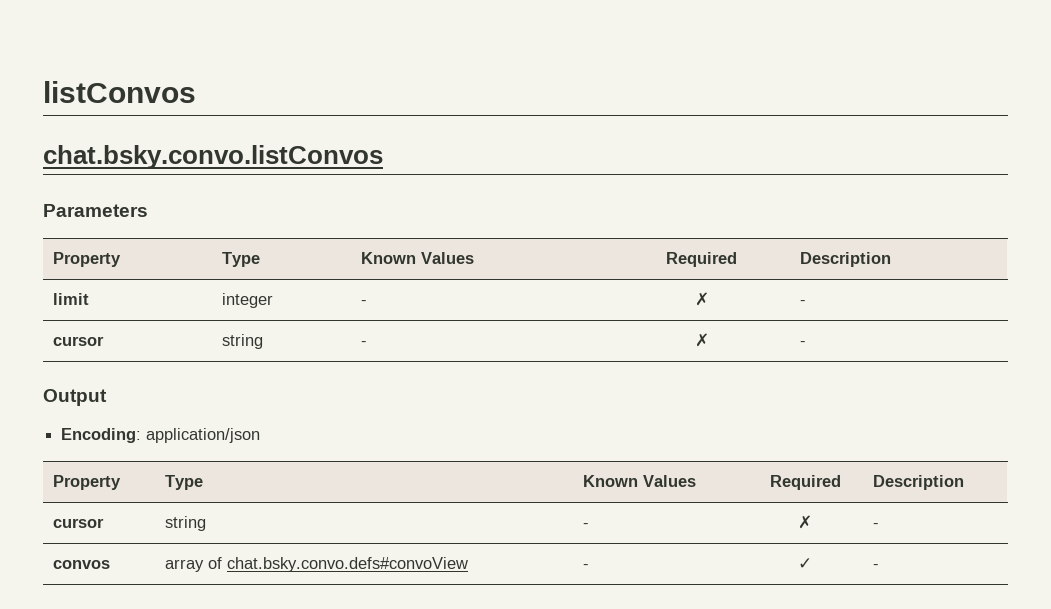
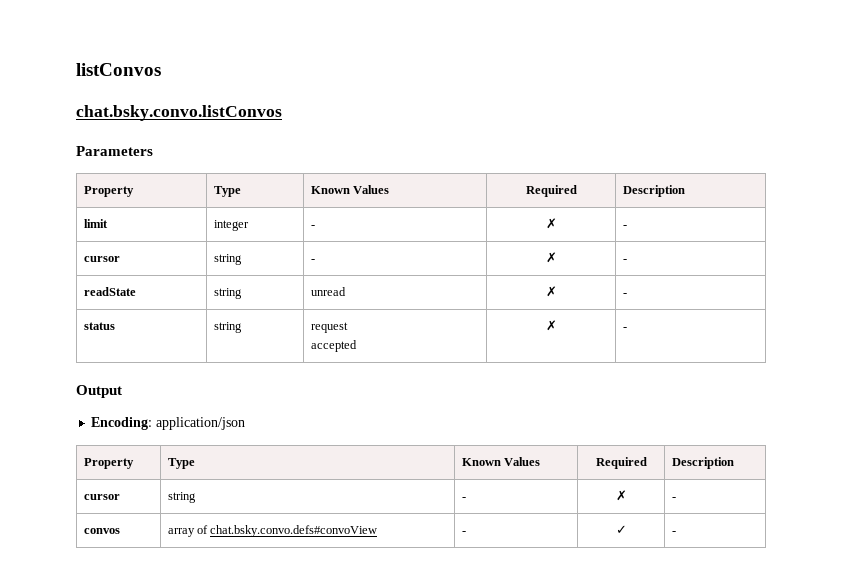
(806, 343) none -> [83,287,136,296] [213,288,242,299] [310,287,346,296] [545,286,557,297] [622,293,627,296] [83,322,115,330] [213,322,242,333] [310,322,348,333] [310,340,357,352] [545,320,557,331] [622,327,627,330] // readState | string | unread | ✗ | - // status | string | request // accepted | ✗ | -

